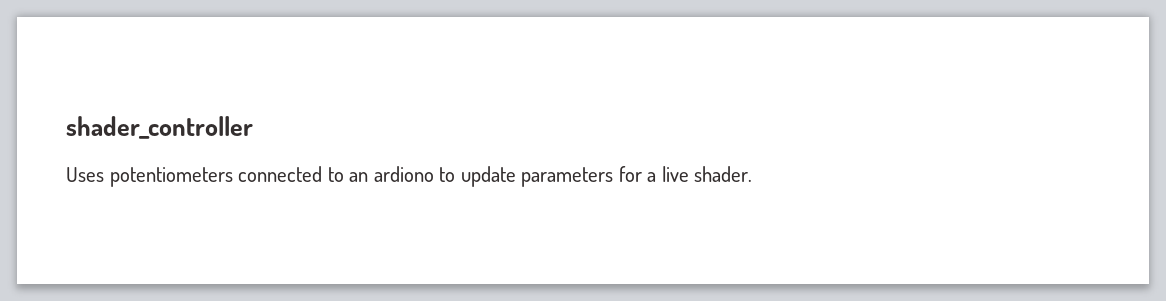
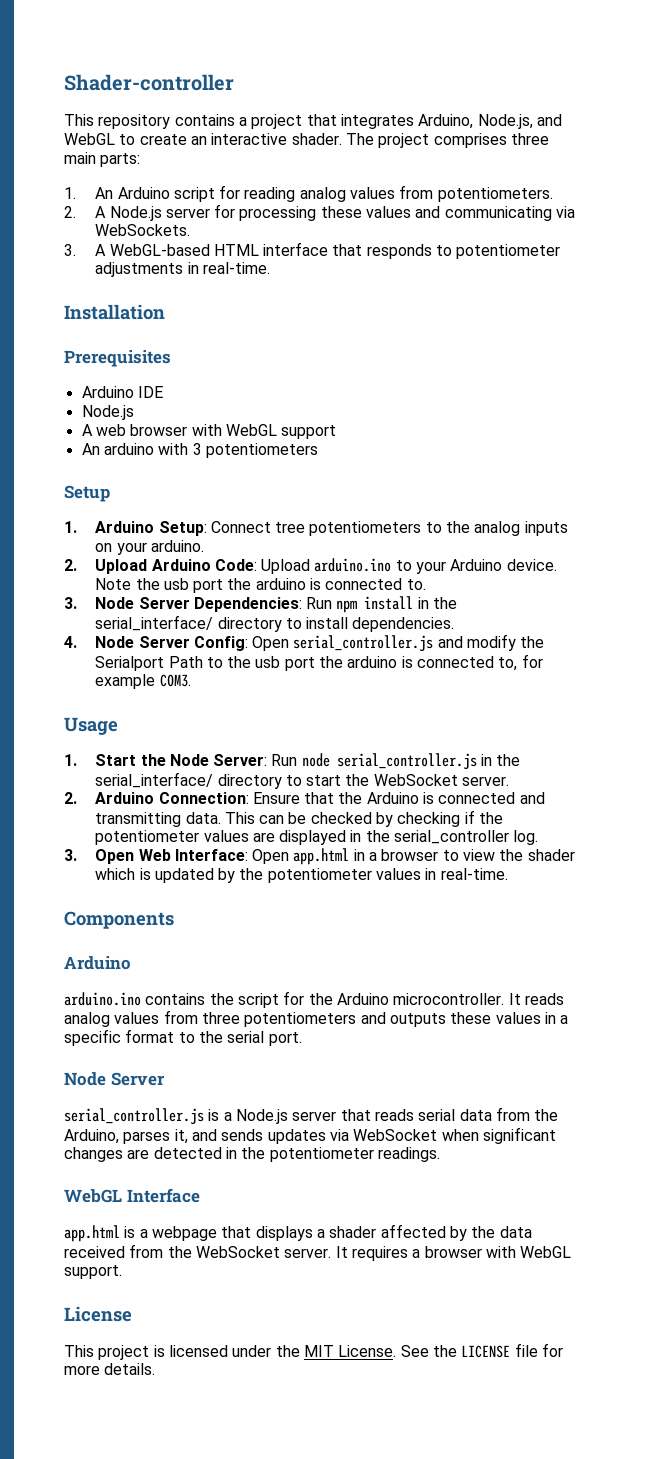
[66,116,253,139] [66,166,753,187] shader_controller // Uses potentiometers connected to an ardiono to update parameters for a live shader. -> [64,74,234,91] [64,114,562,129] [64,133,549,148] [64,152,141,167] [64,185,553,202] [64,204,576,221] [95,224,191,236] [64,242,561,259] [95,262,270,277] [64,304,165,320] [64,350,171,367] [81,386,163,398] [81,405,134,420] [81,424,337,439] [81,443,318,458] [64,485,110,502] [64,521,568,536] [95,540,204,555] [64,558,557,574] [95,578,426,593] [64,596,458,613] [95,615,455,632] [64,634,545,652] [95,654,543,671] [95,674,191,689] [64,717,118,735] [64,753,521,770] [95,772,510,789] [64,792,545,804] [95,810,504,827] [95,830,539,845] [64,848,575,865] [95,868,508,883] [64,911,174,929] [64,956,131,970] [64,991,564,1008] [64,1010,569,1027] [64,1029,302,1046] [64,1072,165,1086] [64,1107,559,1125] [64,1127,556,1144] [64,1147,440,1162] [64,1188,200,1203] [64,1224,532,1242] [64,1244,572,1261] [64,1265,122,1279] [64,1306,132,1322] [64,1343,563,1360] [64,1363,156,1375] Shader-controller // This repository contains a project that integrates Arduino, Node.js, and WebGL to create an interactive shader. The project comprises three main parts: // 1. An Arduino script for reading analog values from potentiometers. // 2. A Node.js server for processing these values and communicating via WebSockets. // 3. A WebGL-based HTML interface that responds to potentiometer adjustments in real-time. // Installation // Prerequisites // Arduino IDE // Node.js // A web browser with WebGL support // An arduino with 3 potentiometers // Setup // 1. Arduino Setup: Connect tree potentiometers to the analog inputs on your arduino. // 2. Upload Arduino Code: Upload arduino.ino to your Arduino device. Note the usb port the arduino is connected to. // 3. Node Server Dependencies: Run npm install in the serial_interface/ directory to install dependencies. // 4. Node Server Config: Open serial_controller.js and modify the Serialport Path to the usb port the arduino is connected to, for example COM3. // Usage // 1. Start the Node Server: Run node serial_controller.js in the serial_interface/ directory to start the WebSocket server. // 2. Arduino Connection: Ensure that the Arduino is connected and transmitting data. This can be checked by checking if the potentiometer values are displayed in the serial_controller log. // 3. Open Web Interface: Open app.html in a browser to view the shader which is updated by the potentiometer values in real-time. // Components // Arduino // arduino.ino contains the script for the Arduino microcontroller. It reads analog values from three potentiometers and outputs these values in a specific format to the serial port. // Node Server // serial_controller.js is a Node.js server that reads serial data from the Arduino, parses it, and sends updates via WebSocket when significant changes are detected in the potentiometer readings. // WebGL Interface // app.html is a webpage that displays a shader affected by the data received from the WebSocket server. It requires a browser with WebGL support. // License // This project is licensed under the MIT License. See the LICENSE file for more details.

